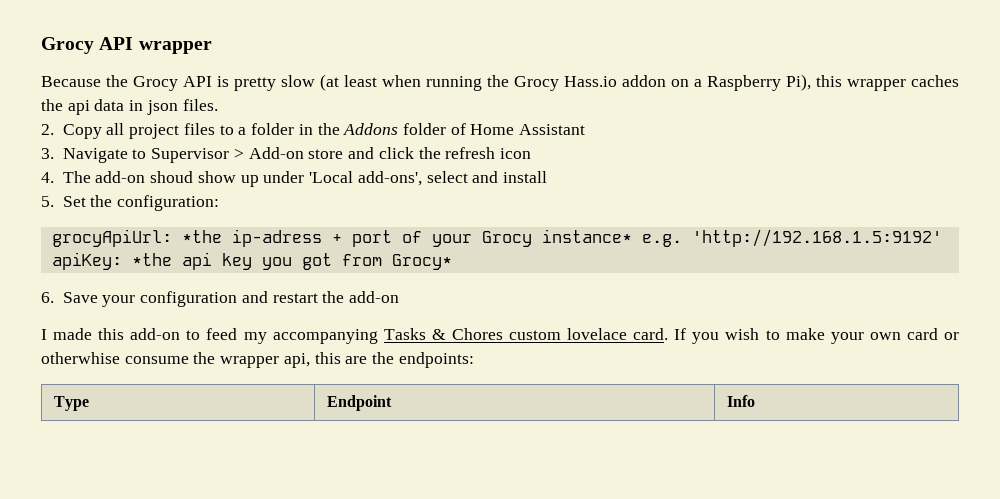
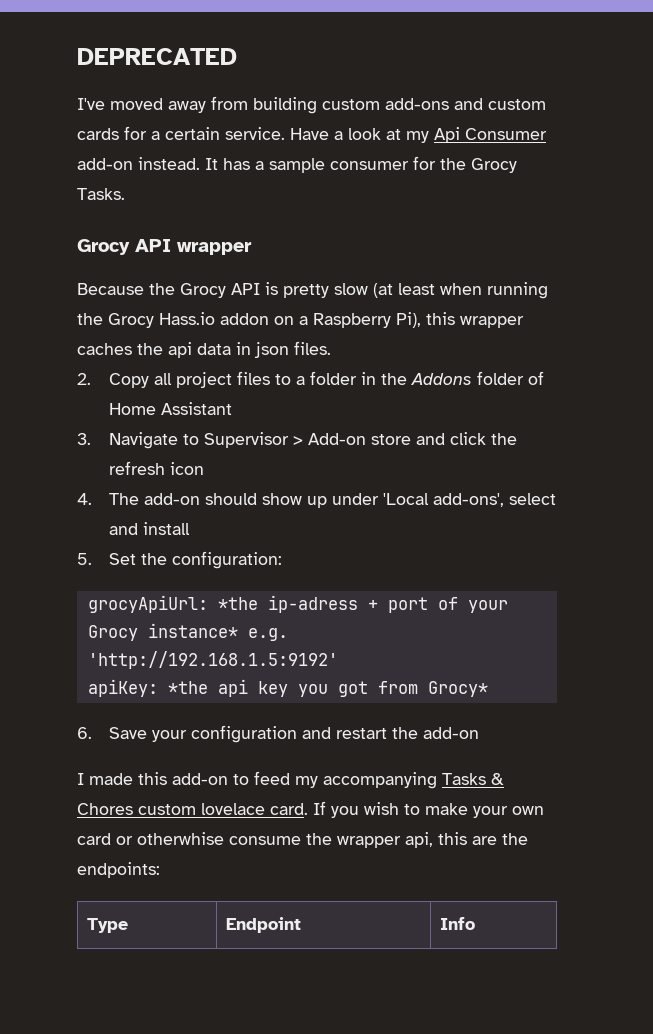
(41, 45) none -> [77,48,237,65] [77,96,546,114] [77,126,547,143] [77,156,517,173] [77,188,125,200] DEPRECATED // I've moved away from building custom add-ons and custom cards for a certain service. Have a look at my Api Consumer add-on instead. It has a sample consumer for the Grocy Tasks. //
[150,171,194,183] shoud -> [204,493,257,505] should

